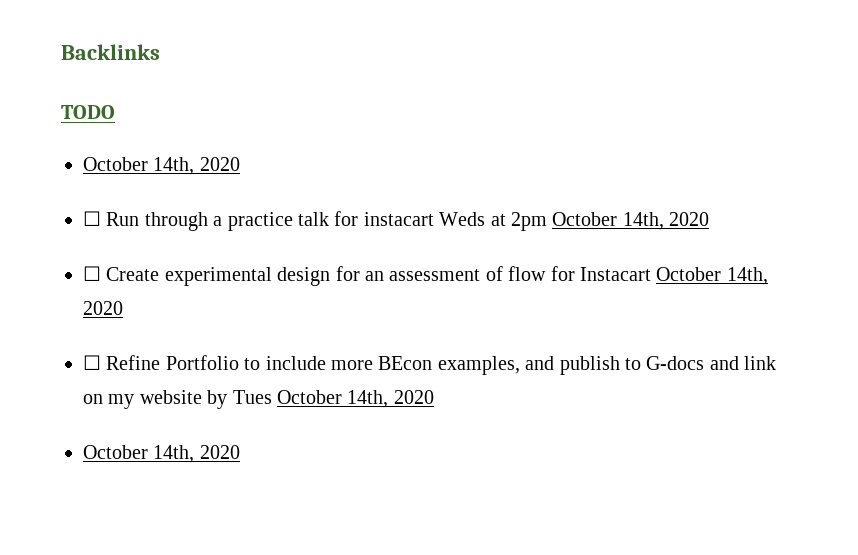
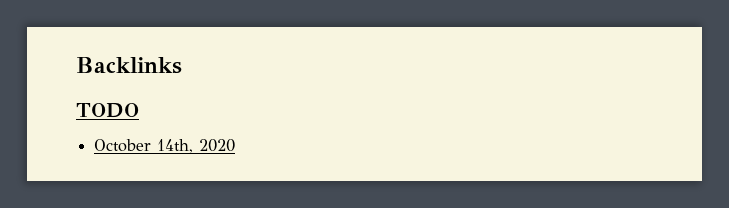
[83,211,710,231] [83,266,768,286] [83,301,123,315] [83,355,777,375] [83,390,434,409] [83,445,240,463] // ☐ Run through a practice talk for instacart Weds at 2pm October 14th, 2020 // ☐ Create experimental design for an assessment of flow for Instacart October 14th, 2020 // ☐ Refine Portfolio to include more BEcon examples, and publish to G-docs and link on my website by Tues October 14th, 2020 // October 14th, 2020 -> (236, 145) none

